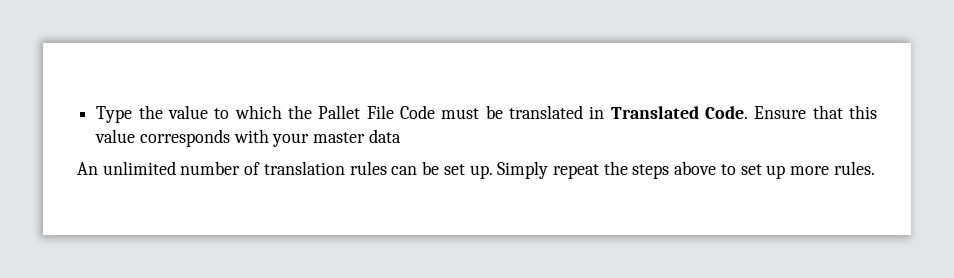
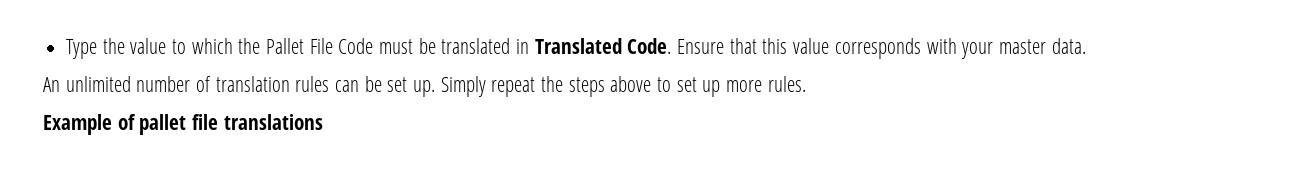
[368,129,401,143] data -> [1051,38,1086,54] data.
(875, 168) none -> [43,114,323,135] // Example of pallet file translations

